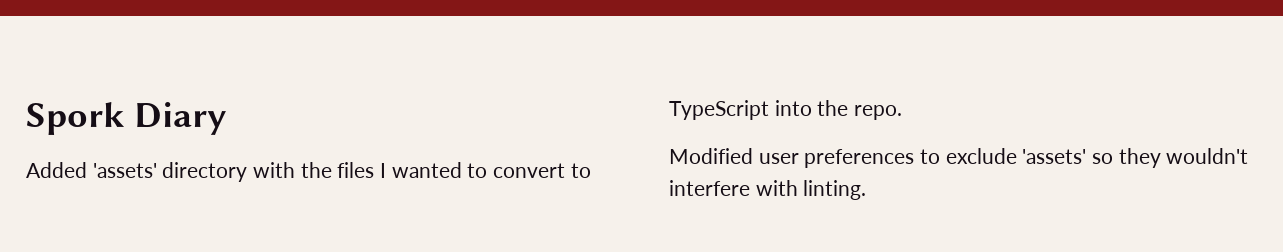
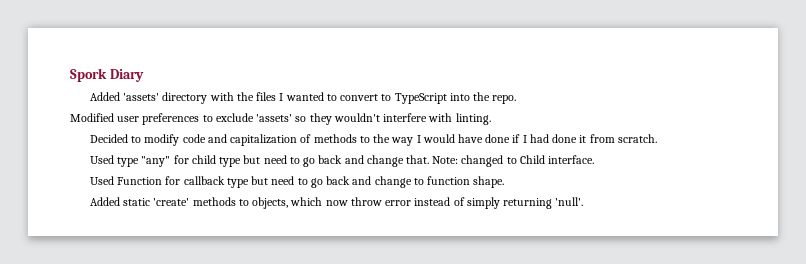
(867, 190) none -> [89,134,657,146] [89,155,595,167] [89,176,505,188] [89,197,584,209] // Decided to modify code and capitalization of methods to the way I would have done if I had done it from scratch. // Used type "any" for child type but need to go back and change that. Note: changed to Child interface. // Used Function for callback type but need to go back and change to function shape. // Added static 'create' methods to objects, which now throw error instead of simply returning 'null'.

